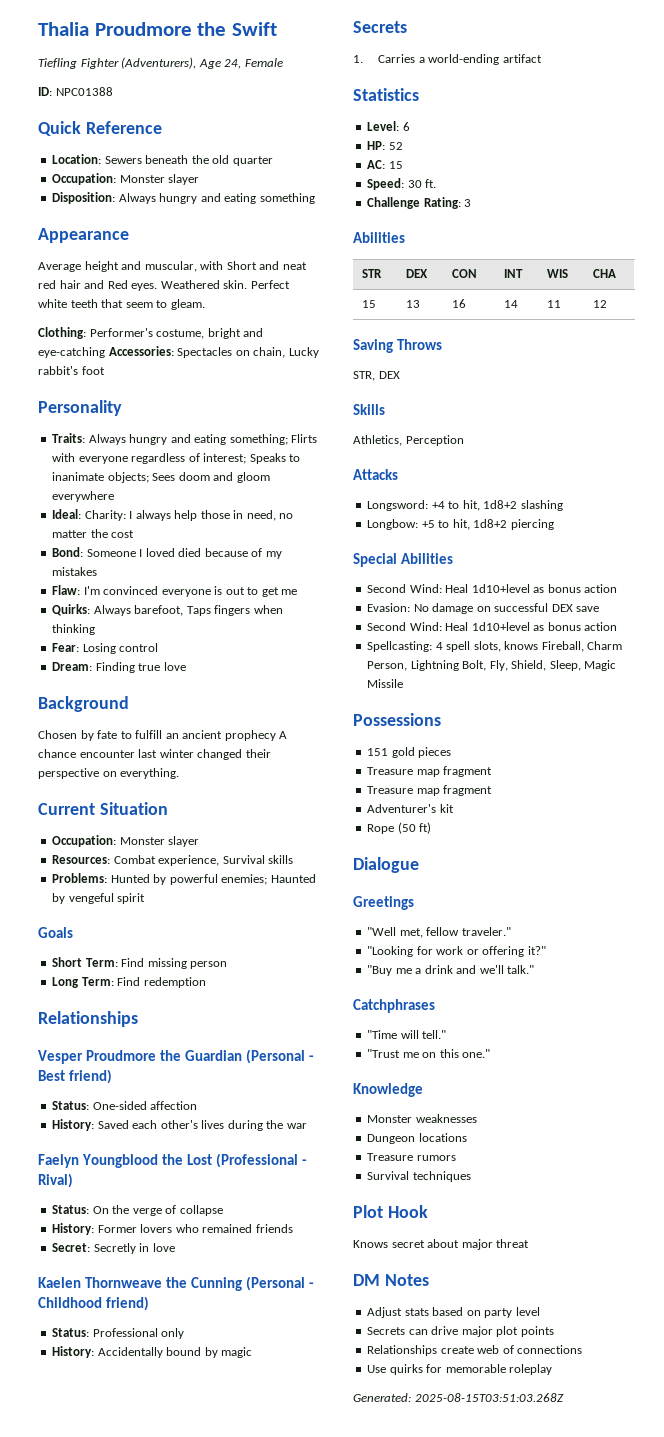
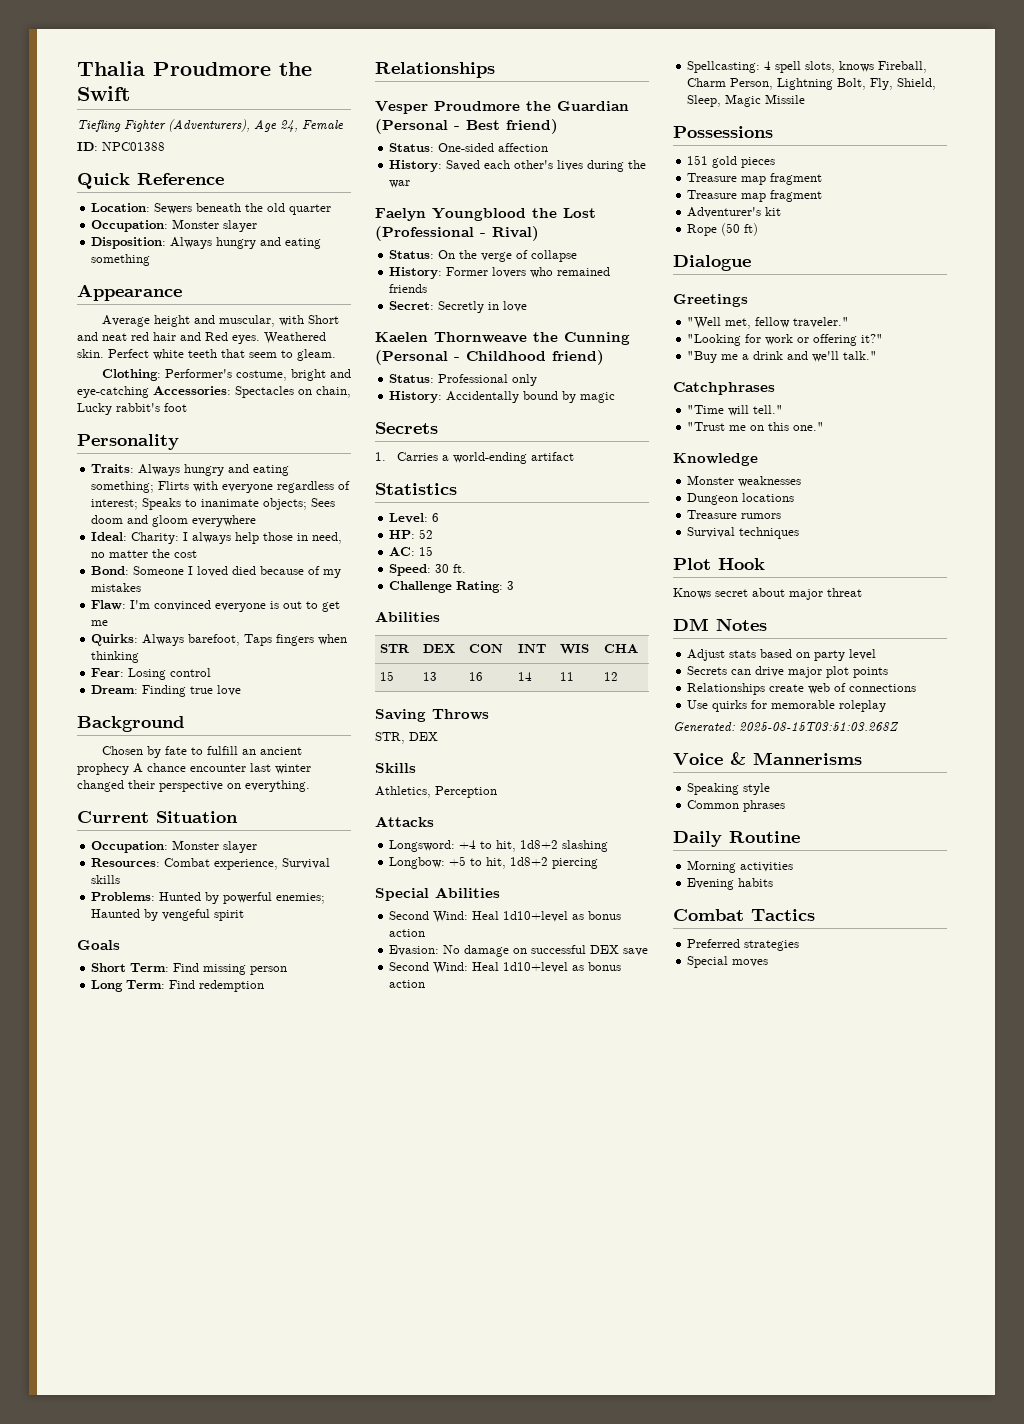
(564, 1397) none -> [673,752,862,765] [687,783,771,795] [687,800,786,812] [673,831,800,847] [687,860,794,873] [687,878,774,890] [673,909,815,921] [687,939,800,951] [687,956,769,968] // Voice & Mannerisms // Speaking style // Common phrases // Daily Routine // Morning activities // Evening habits // Combat Tactics // Preferred strategies // Special moves

